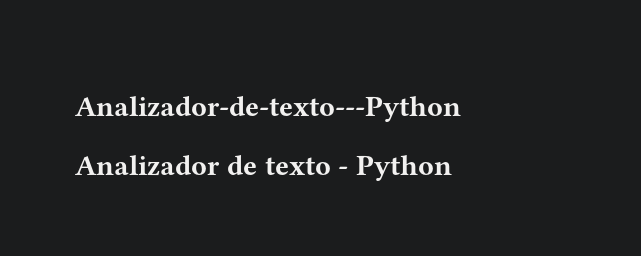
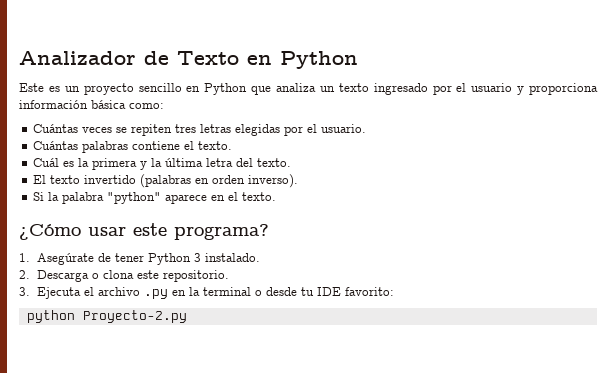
[75,96,461,122] Analizador-de-texto---Python // -> (19, 58) none
[264,155,453,181] texto - Python -> [177,51,358,69] [19,83,598,95] [19,100,164,109] [33,124,367,136] [33,141,233,153] [33,158,292,170] [33,174,299,188] [33,192,277,204] [19,223,269,240] [19,253,260,265] [19,270,229,282] [19,287,394,299] [26,310,187,323] Texto en Python // Este es un proyecto sencillo en Python que analiza un texto ingresado por el usuario y proporciona información básica como: // Cuántas veces se repiten tres letras elegidas por el usuario. // Cuántas palabras contiene el texto. // Cuál es la primera y la última letra del texto. // El texto invertido (palabras en orden inverso). // Si la palabra "python" aparece en el texto. // ¿Cómo usar este programa? // 1. Asegúrate de tener Python 3 instalado. // 2. Descarga o clona este repositorio. // 3. Ejecuta el archivo .py en la terminal o desde tu IDE favorito: // python Proyecto-2.py

